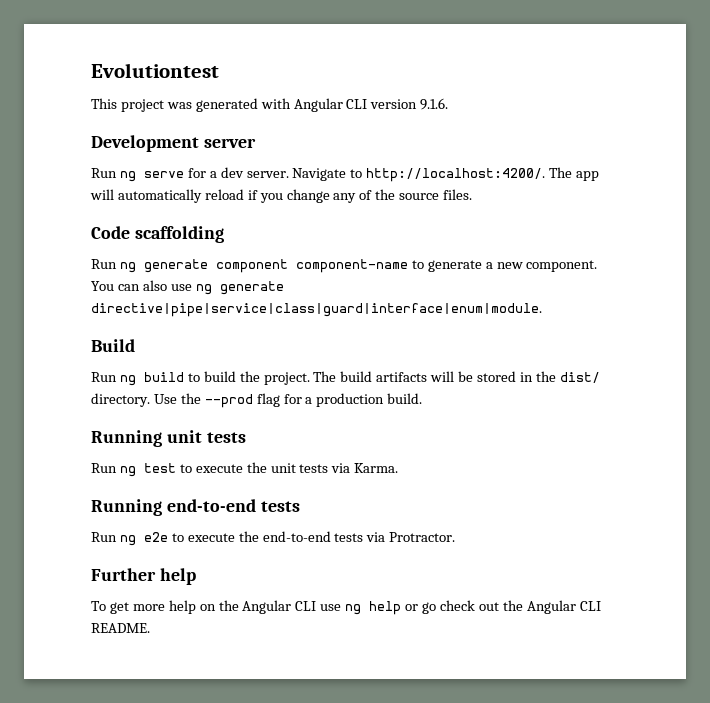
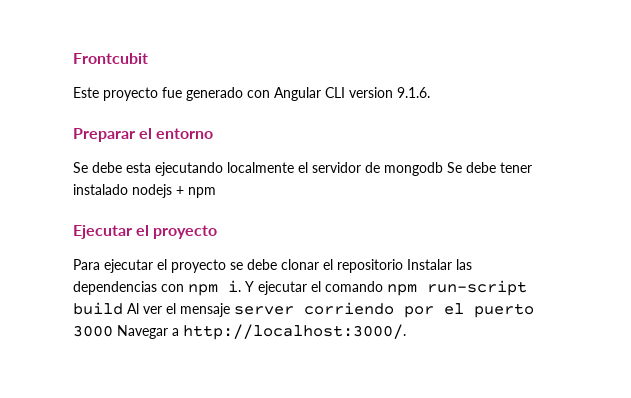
[91,63,219,78] [91,98,449,112] [91,135,256,152] [91,167,600,182] [90,189,473,203] [91,226,224,243] [91,259,598,273] [91,280,284,295] [91,303,542,317] [91,339,135,352] [91,371,600,386] [91,393,423,408] [91,430,246,447] [91,462,399,477] [91,499,300,516] [91,531,456,546] [91,568,196,585] [91,600,601,615] [91,623,150,633] Evolutiontest // This project was generated with Angular CLI version 9.1.6. // Development server // Run ng serve for a dev server. Navigate to http://localhost:4200/. The app will automatically reload if you change any of the source files. // Code scaffolding // Run ng generate component component-name to generate a new component. You can also use ng generate directive|pipe|service|class|guard|interface|enum|module. // Build // Run ng build to build the project. The build artifacts will be stored in the dist/ directory. Use the --prod flag for a production build. // Running unit tests // Run ng test to execute the unit tests via Karma. // Running end-to-end tests // Run ng e2e to execute the end-to-end tests via Protractor. // Further help // To get more help on the Angular CLI use ng help or go check out the Angular CLI README. -> [73,53,148,64] [73,87,430,101] [73,128,214,142] [73,162,532,176] [73,184,216,198] [73,225,218,239] [73,259,472,273] [73,280,527,296] [73,302,534,318] [73,324,406,340] Frontcubit // Este proyecto fue generado con Angular CLI version 9.1.6. // Preparar el entorno // Se debe esta ejecutando localmente el servidor de mongodb Se debe tener instalado nodejs + npm // Ejecutar el proyecto // Para ejecutar el proyecto se debe clonar el repositorio Instalar las dependencias con npm i. Y ejecutar el comando npm run-script build Al ver el mensaje server corriendo por el puerto 3000 Navegar a http://localhost:3000/.

